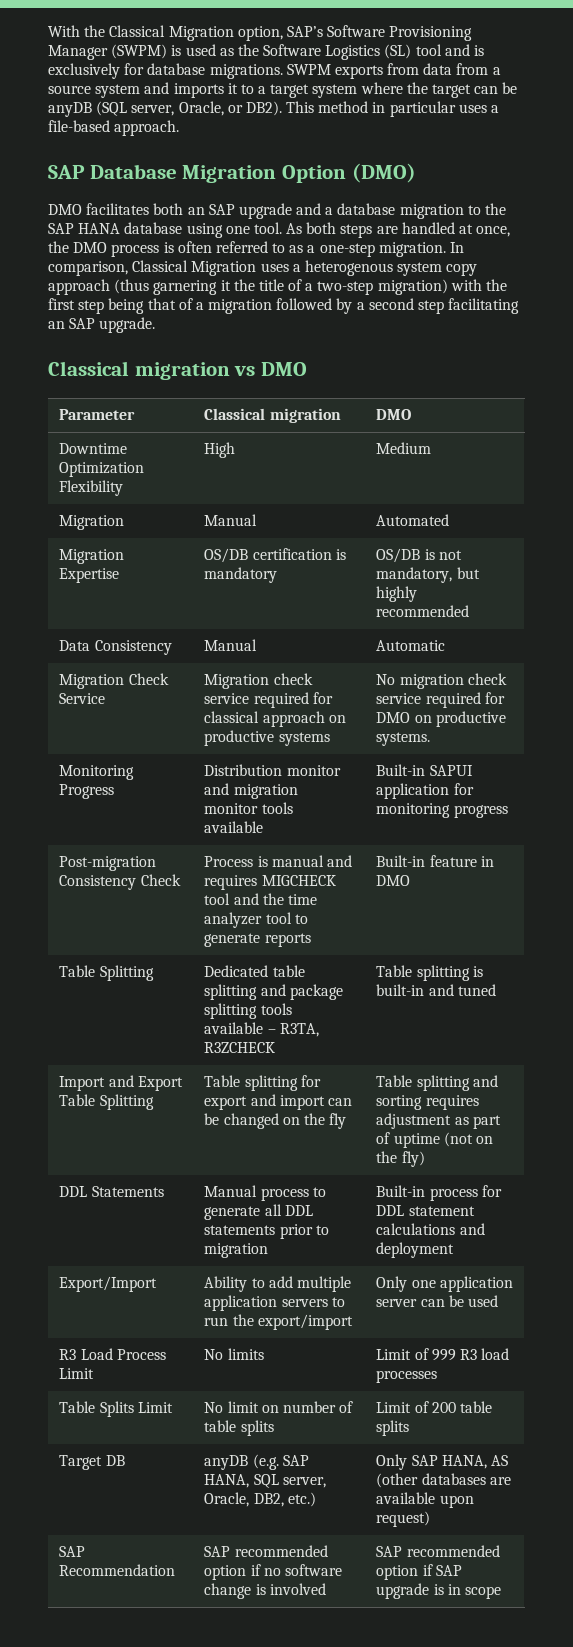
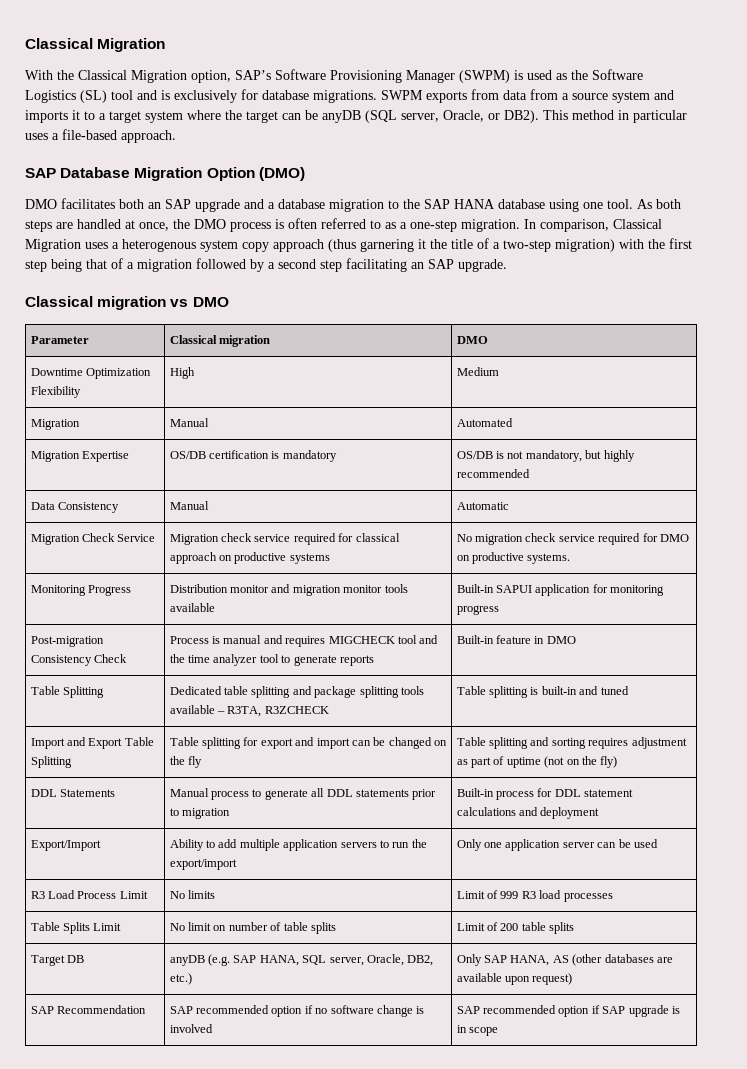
(48, 31) none -> [25,38,166,52] Classical Migration //

